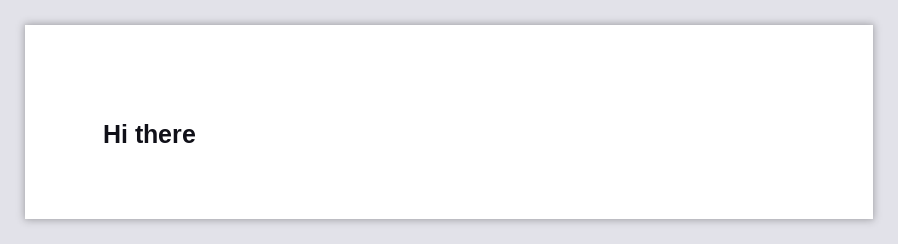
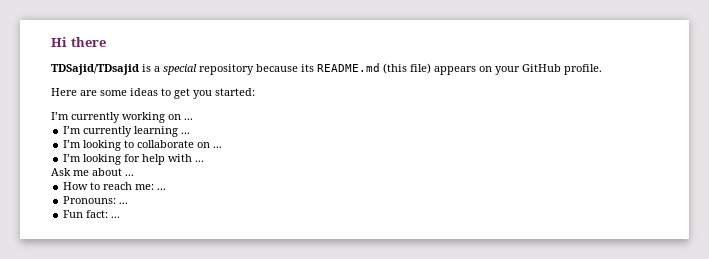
(196, 133) none -> [51,63,602,75] [51,88,255,99] [51,112,193,123] [63,126,191,137] [63,140,223,151] [63,154,205,165] [51,168,134,176] [63,182,167,190] [63,196,129,204] [63,210,121,218] // TDSajid/TDsajid is a special repository because its README.md (this file) appears on your GitHub profile. // Here are some ideas to get you started: // I’m currently working on ... // I’m currently learning ... // I’m looking to collaborate on ... // I’m looking for help with ... // Ask me about ... // How to reach me: ... // Pronouns: ... // Fun fact: ...

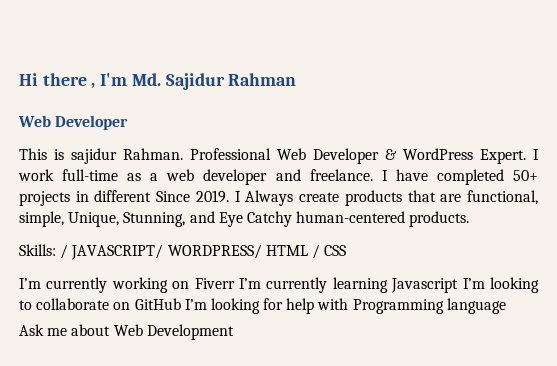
[51,63,602,75] [51,88,255,99] // TDSajid/TDsajid is a special repository because its README.md (this file) appears on your GitHub profile. // Here are some ideas to get you started: -> [91,73,297,90] [18,115,129,130] [19,148,539,164] [18,169,538,185] [19,190,538,206] [19,211,470,227] [19,244,347,260] , I'm Md. Sajidur Rahman // Web Developer // This is sajidur Rahman. Professional Web Developer & WordPress Expert. I work full-time as a web developer and freelance. I have completed 50+ projects in different Since 2019. I Always create products that are functional, simple, Unique, Stunning, and Eye Catchy human-centered products. // Skills: / JAVASCRIPT/ WORDPRESS/ HTML / CSS
[184,118,193,120] ... // -> [194,278,235,289] Fiverr
[181,132,191,134] ... // -> [391,278,459,293] Javascript
[213,146,223,148] ... // -> [134,298,181,310] GitHub
[195,160,205,162] ... -> [352,298,506,314] Programming language
[125,174,134,176] [63,182,167,190] [63,196,129,204] [63,210,121,218] ... // How to reach me: ... // Pronouns: ... // Fun fact: ... -> [113,324,234,340] Web Development

